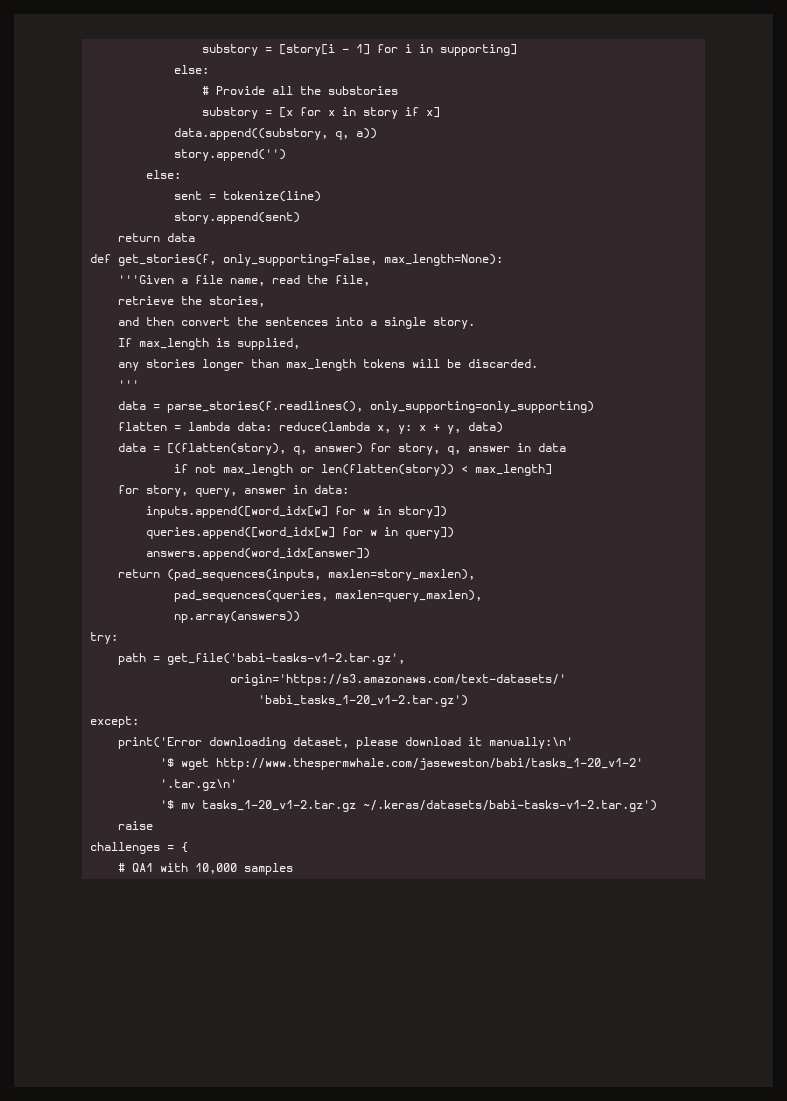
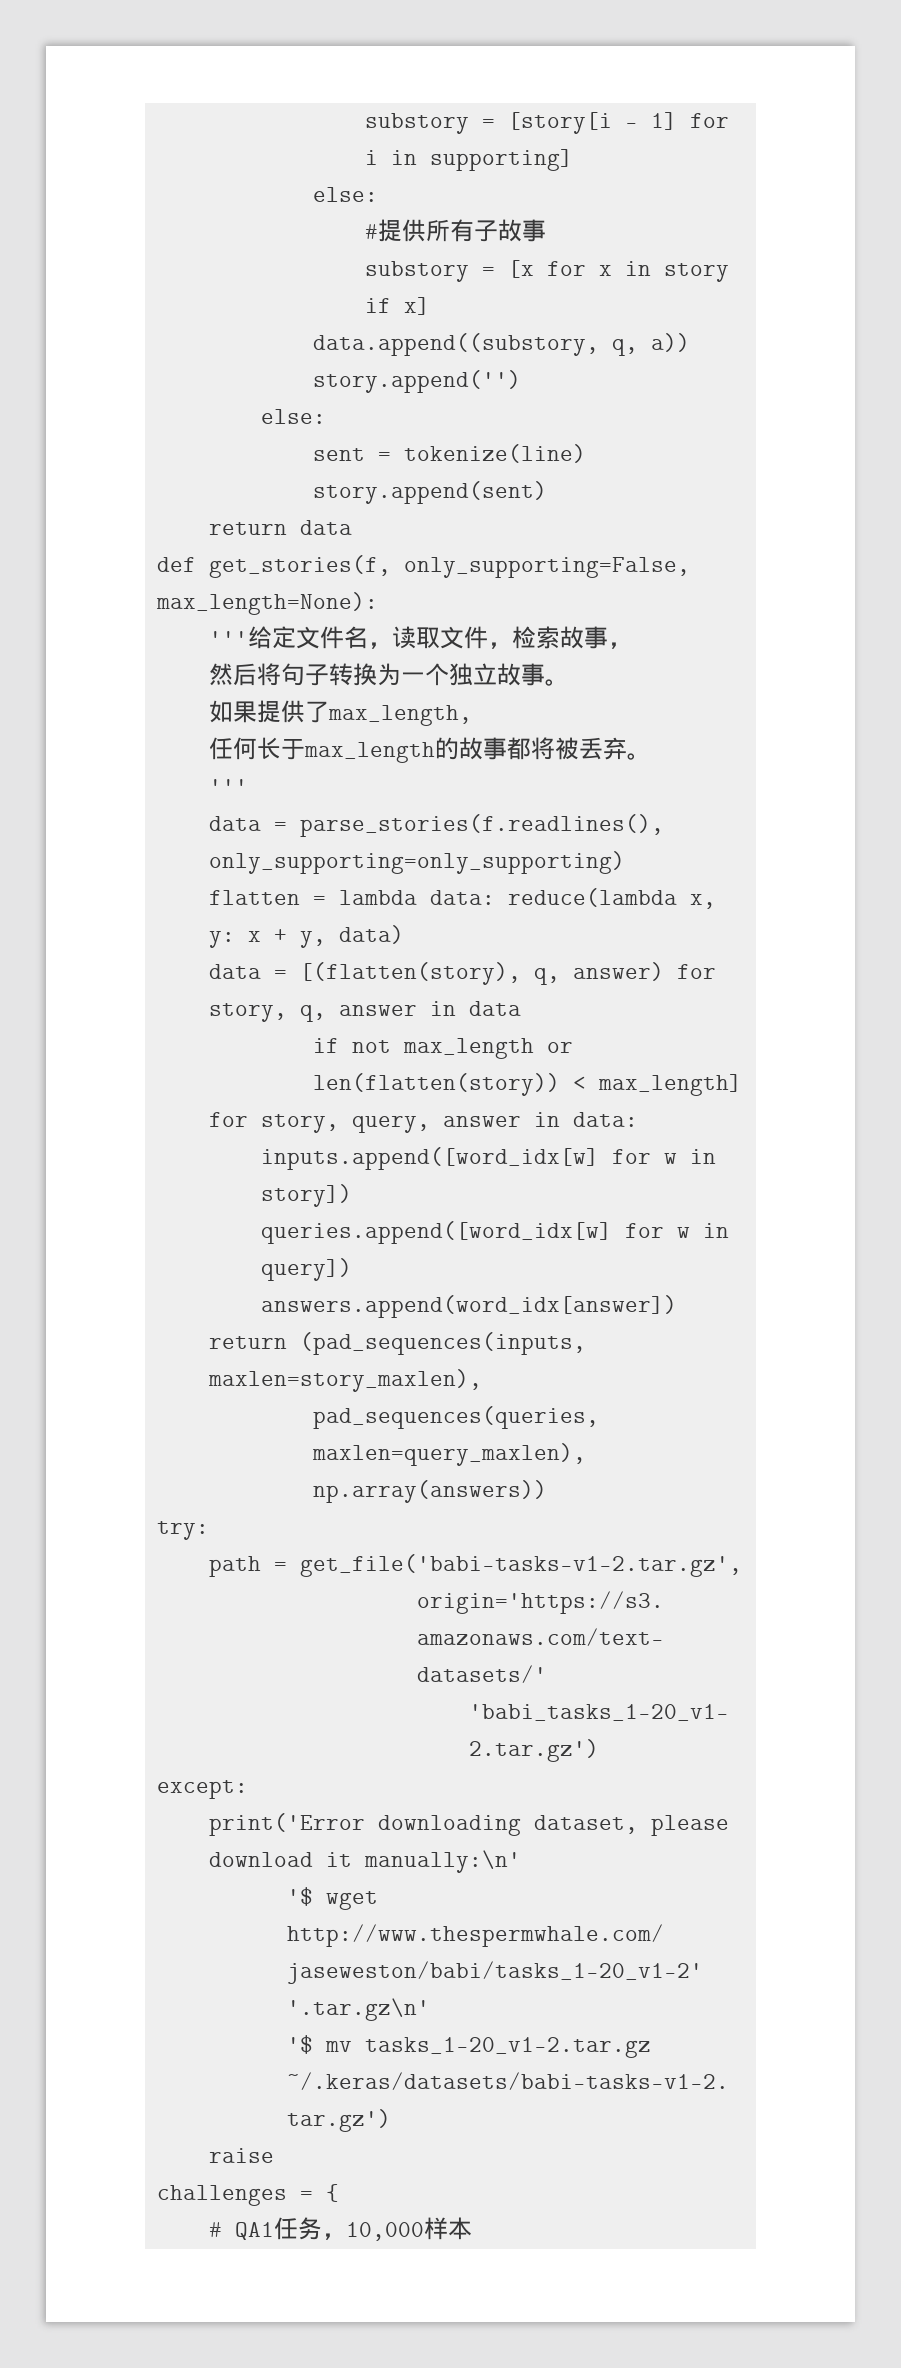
[215,86,398,95] Provide all the substories -> [378,219,546,242] 提供所有子故事
[117,275,370,286] [117,296,265,307] [117,317,475,329] [117,338,300,350] [117,359,538,371] '''Given a file name, read the file, // retrieve the stories, // and then convert the sentences into a single story. // If max_length is supplied, // any stories longer than max_length tokens will be discarded. -> [209,626,632,649] [209,663,569,686] [209,700,472,726] [209,737,651,763] '''给定文件名，读取文件，检索故事， // 然后将句子转换为一个独立故事。 // 如果提供了max_length, // 任何长于max_length的故事都将被丢弃。
[159,863,293,875] with 10,000 samples -> [274,2217,472,2241] 任务，10,000样本

